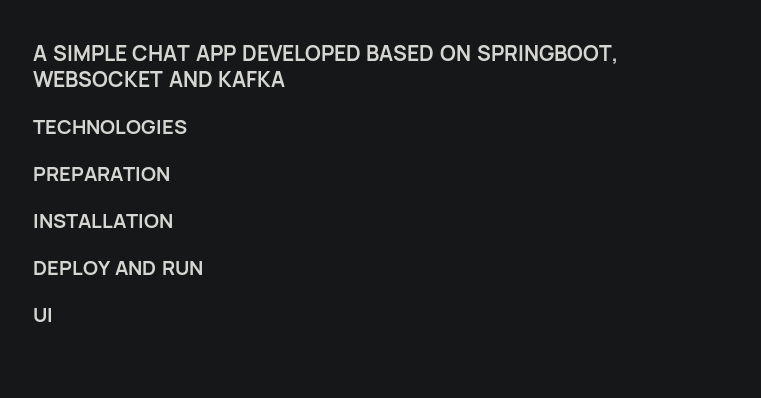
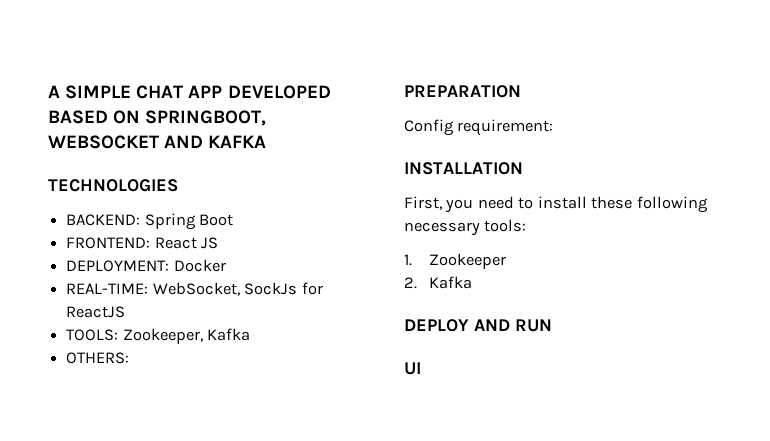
(187, 127) none -> [66,213,234,230] [66,237,219,249] [66,259,226,272] [66,282,323,296] [66,306,126,318] [66,328,251,344] [66,352,130,364] // BACKEND: Spring Boot // FRONTEND: React JS // DEPLOYMENT: Docker // REAL-TIME: WebSocket, SockJs for ReactJS // TOOLS: Zookeeper, Kafka // OTHERS:
(170, 174) none -> [404,119,554,136] // Config requirement:
(173, 221) none -> [404,196,708,213] [404,219,527,236] [404,253,506,269] [404,276,472,289] // First, you need to install these following necessary tools: // 1. Zookeeper // 2. Kafka

